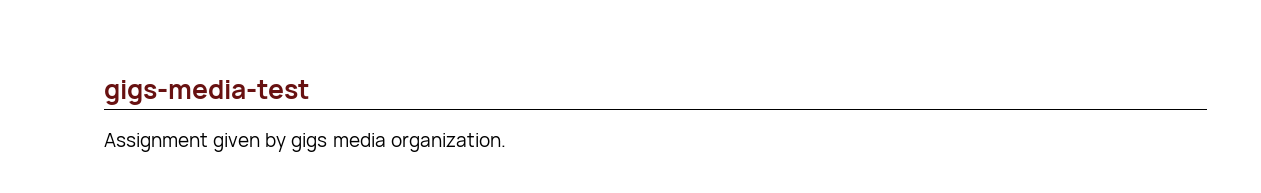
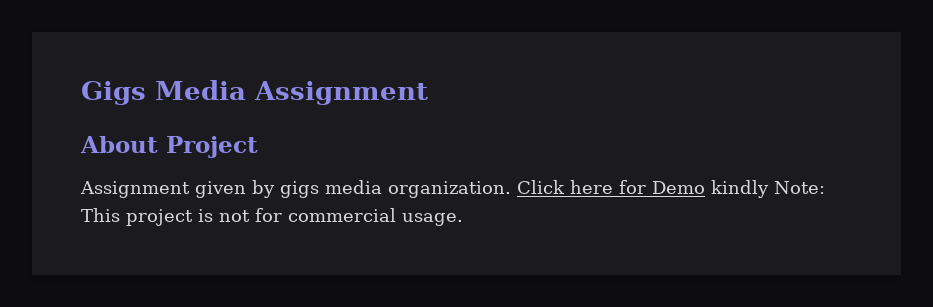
[104,80,309,105] gigs-media-test -> [81,80,428,105] [80,136,258,158] Gigs Media Assignment // About Project
(506, 142) none -> [517,180,825,198] [81,208,463,226] Click here for Demo kindly Note: This project is not for commercial usage.

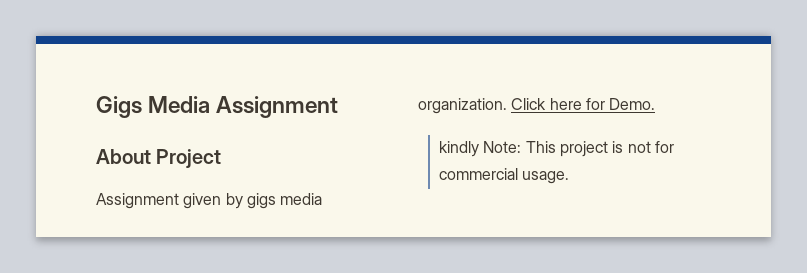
[652,181,705,194] Demo -> [609,98,656,110] Demo. //

